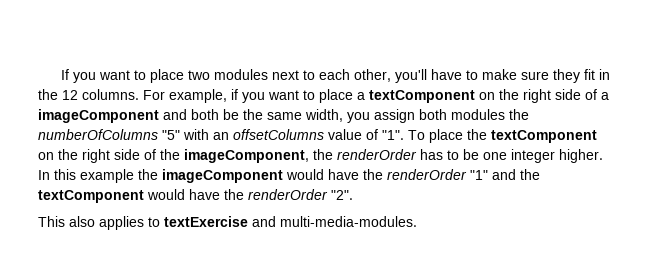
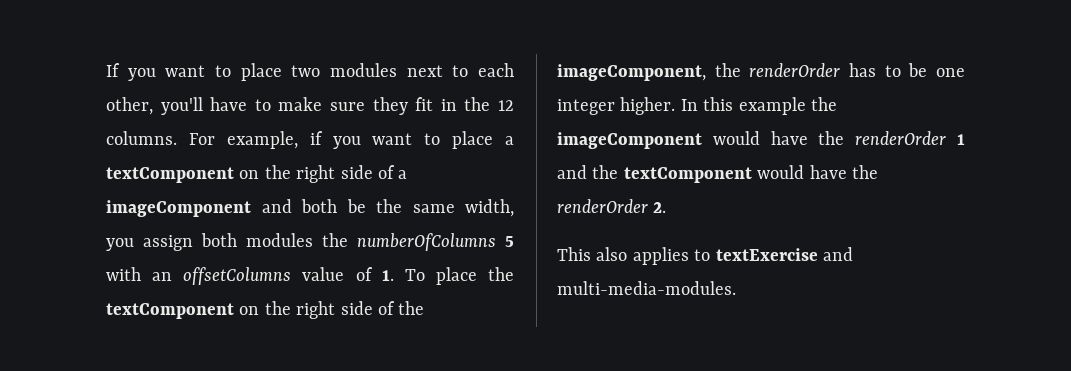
[162,130,180,140] "5" -> [505,236,514,247] 5
[382,130,404,140] "1". -> [381,270,394,281] 1.
[470,170,488,180] "1" -> [957,134,965,145] 1
[331,190,353,200] "2". -> [653,202,667,213] 2.

